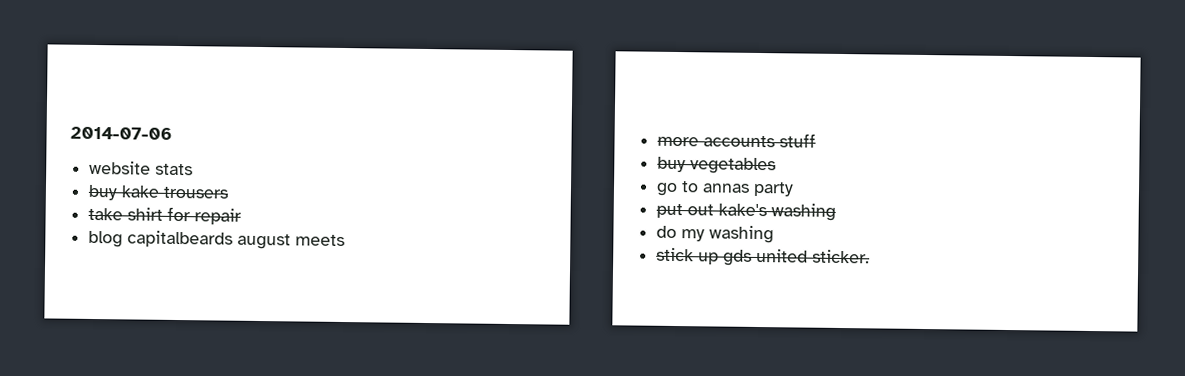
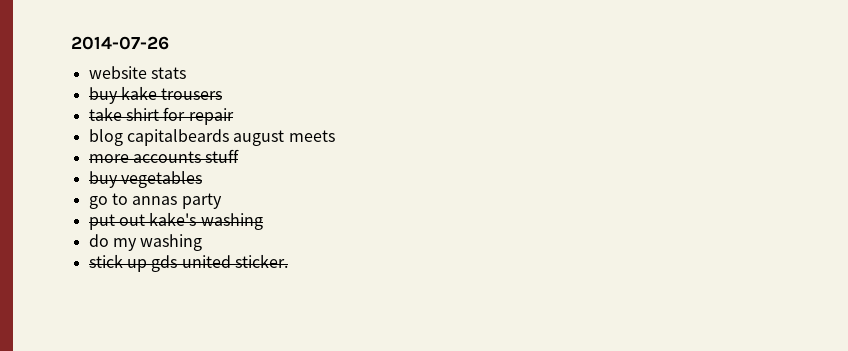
[70,126,172,140] 2014-07-06 -> [71,36,169,50] 2014-07-26

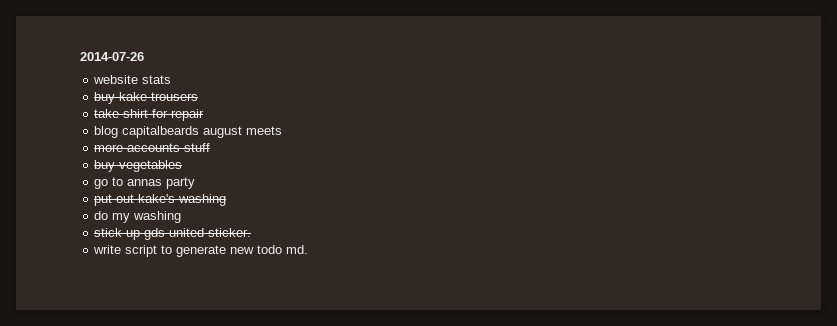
(288, 261) none -> [93,245,309,257] // write script to generate new todo md.

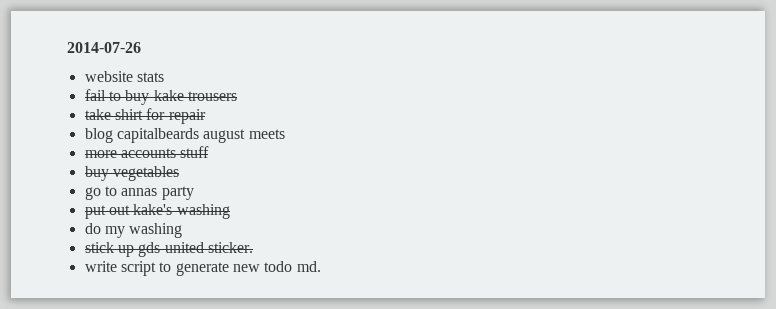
(172, 79) none -> [84,89,121,101] fail to

